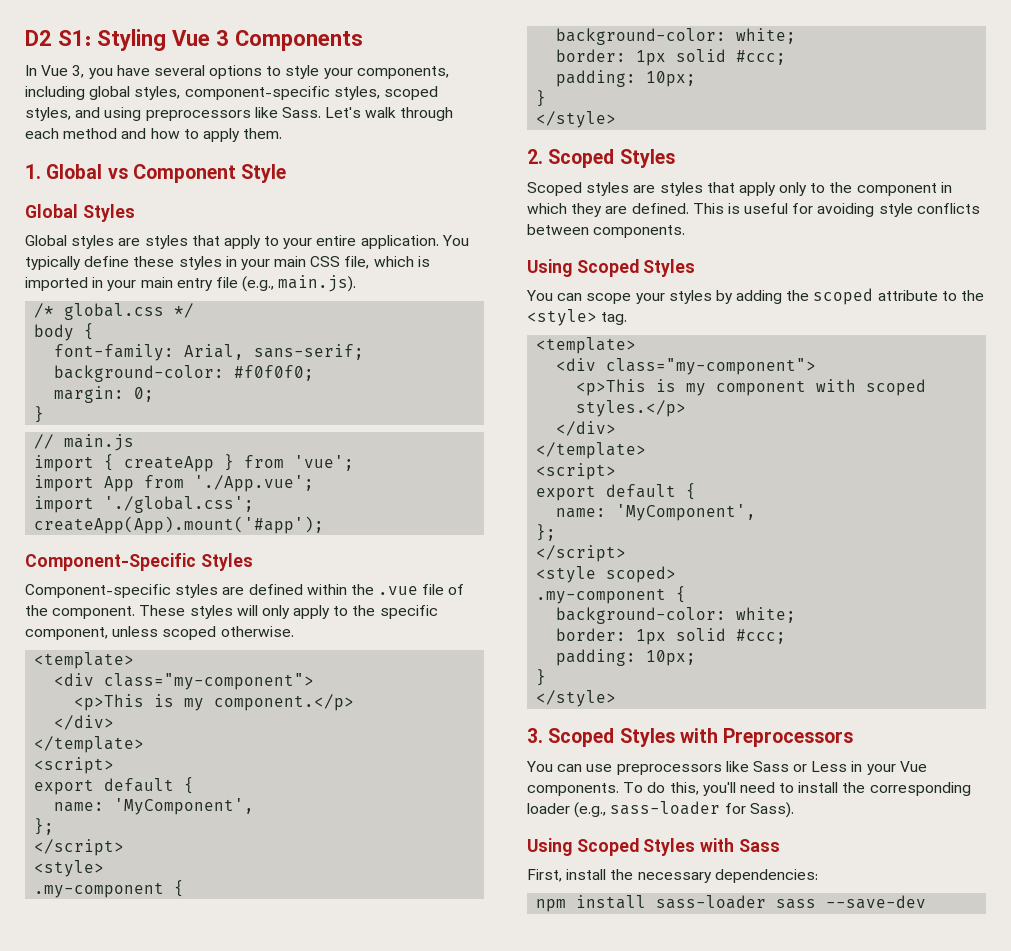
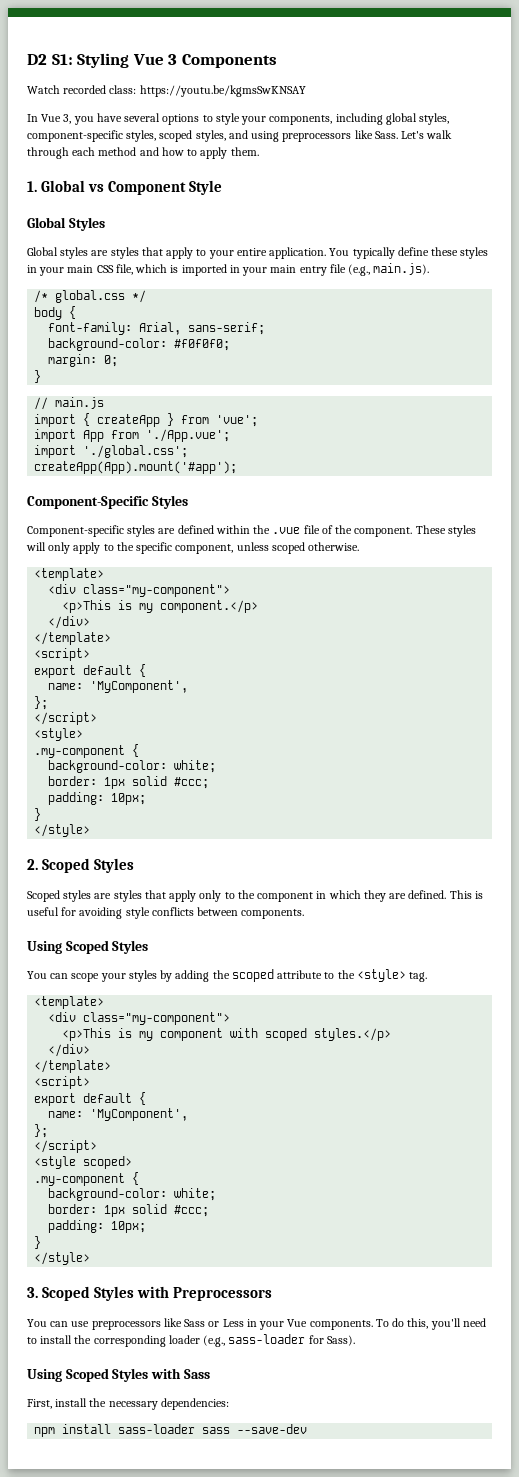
(363, 40) none -> [27,85,306,97] // Watch recorded class: https://youtu.be/kgmsSwKNSAY

